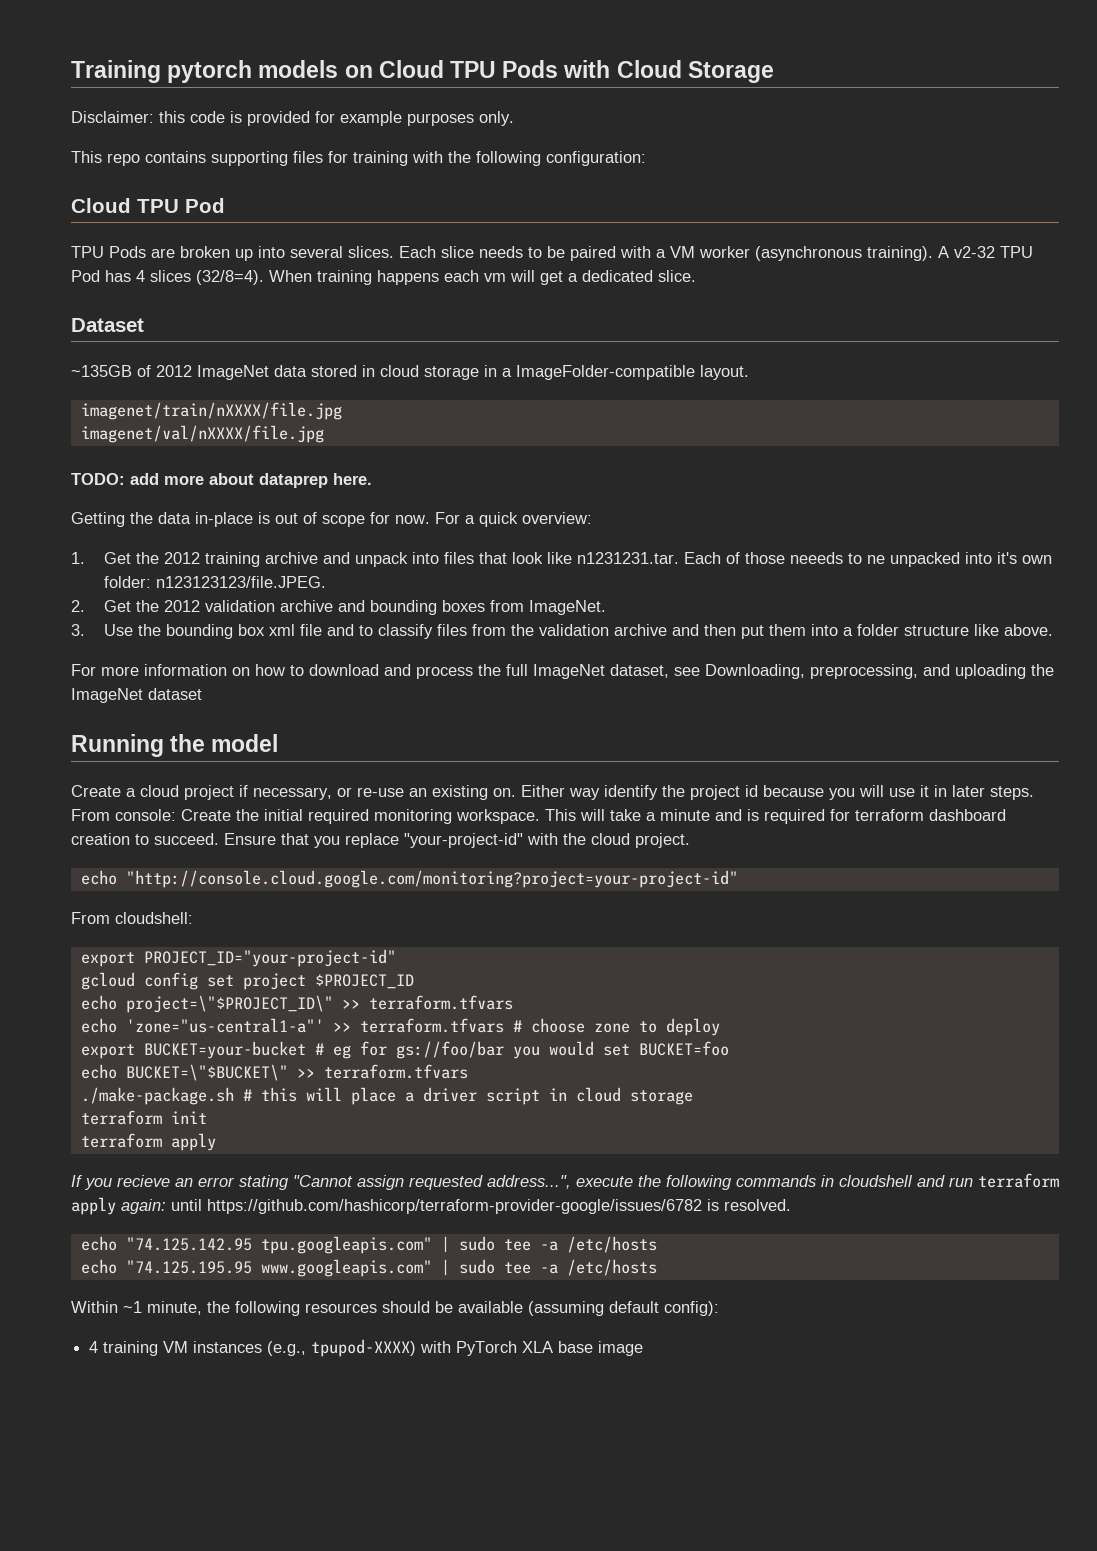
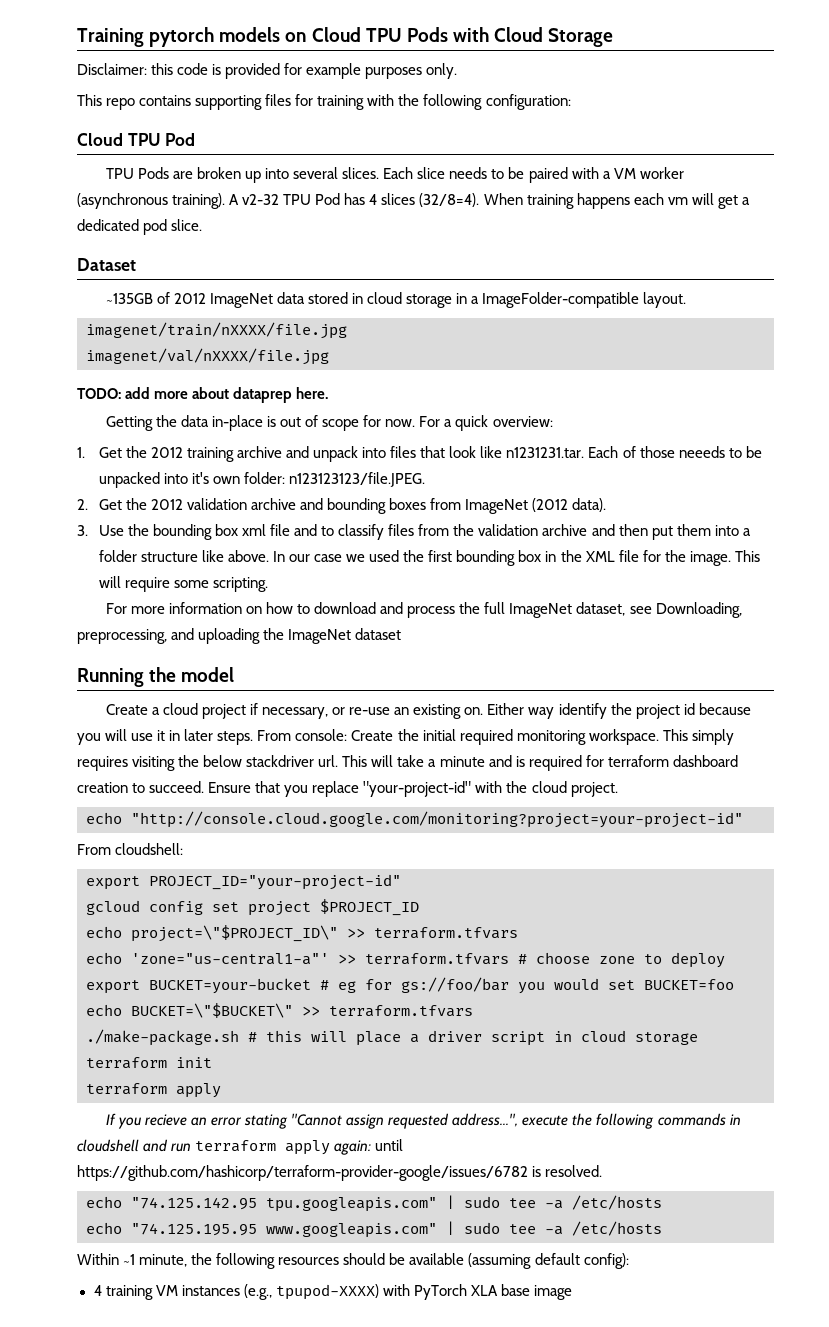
(653, 276) none -> [143,219,168,235] pod
[866,555,885,564] ne -> [745,446,762,458] be
[528,600,606,615] ImageNet. -> [465,498,607,514] ImageNet (2012 data).
(1053, 630) none -> [272,550,760,566] [98,576,268,592] In our case we used the first bounding box in the XML file for the image. This will require some scripting.
(576, 815) none -> [691,729,734,745] [77,755,368,771] simply requires visiting the below stackdriver url. This

